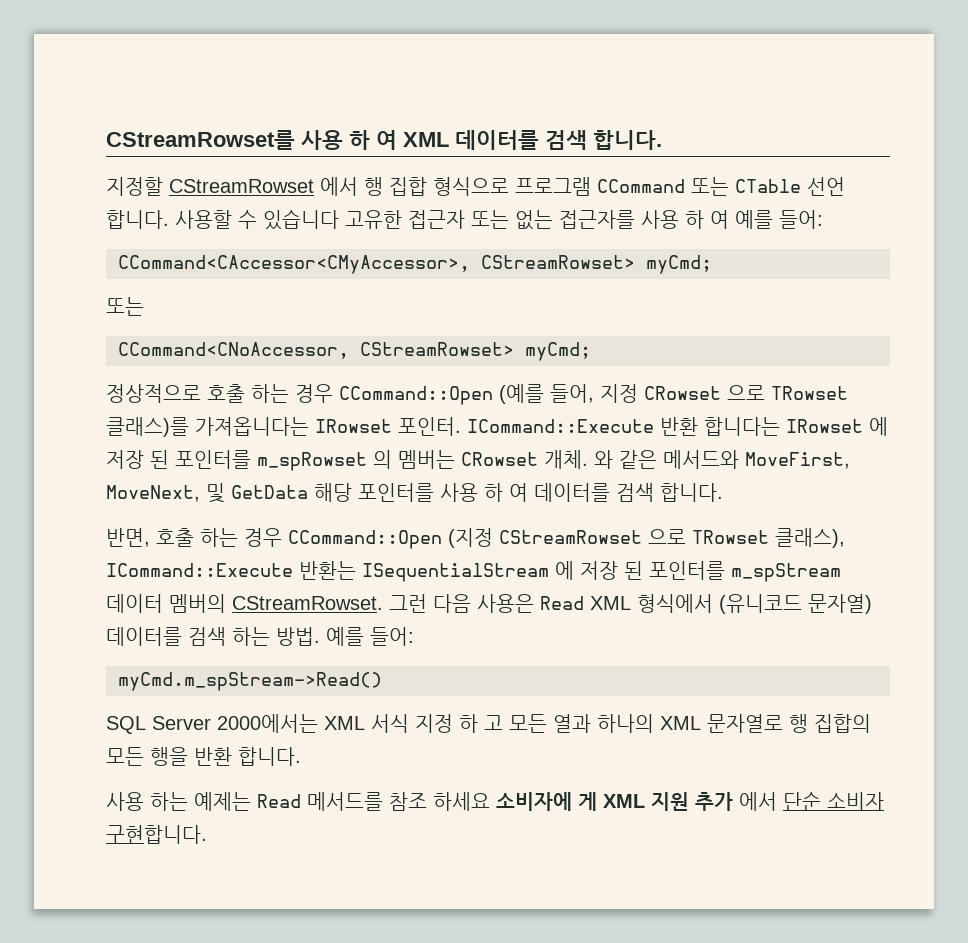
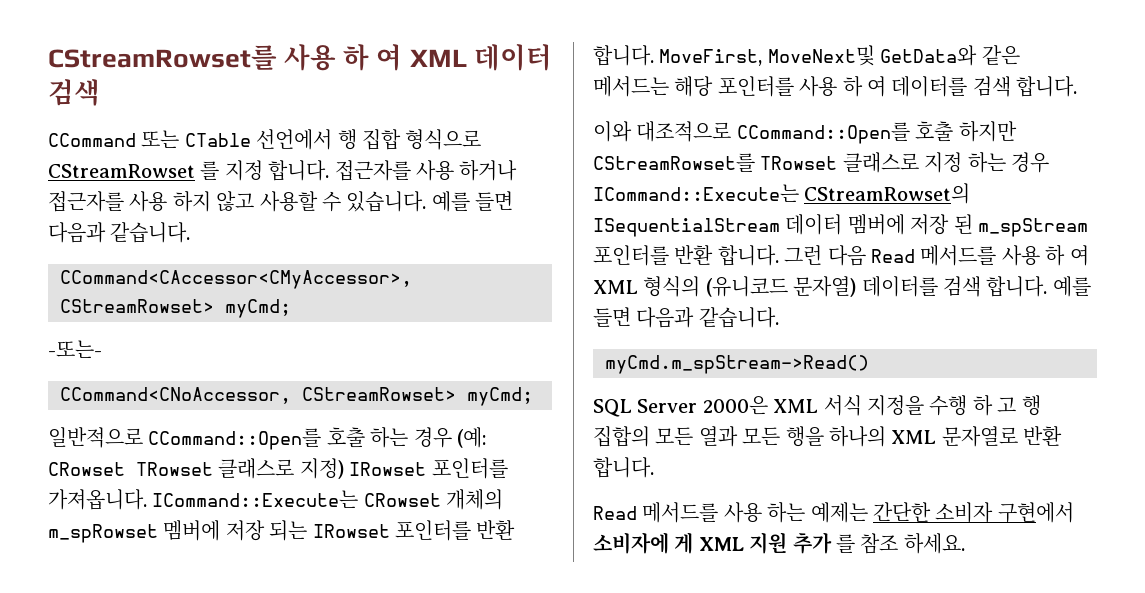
[455,130,662,150] [106,177,845,196] [106,209,823,230] 데이터를 검색 합니다. // 지정할 CStreamRowset 에서 행 집합 형식으로 프로그램 CCommand 또는 CTable 선언 합니다. 사용할 수 있습니다 고유한 접근자 또는 없는 접근자를 사용 하 여 예를 들어: -> [473,44,552,71] [48,79,100,106] [48,129,482,150] [48,160,518,181] [48,191,514,212] [48,222,191,243] 데이터 검색 // CCommand 또는 CTable 선언에서 행 집합 형식으로 CStreamRowset 를 지정 합니다. 접근자를 사용 하거나 접근자를 사용 하지 않고 사용할 수 있습니다. 예를 들면 다음과 같습니다.
[106,297,144,316] 또는 -> [48,340,102,358] -또는-
[106,384,848,405] [106,417,888,437] [106,450,850,471] [106,483,308,503] 정상적으로 호출 하는 경우 CCommand::Open (예를 들어, 지정 CRowset 으로 TRowset 클래스)를 가져옵니다는 IRowset 포인터. ICommand::Execute 반환 합니다는 IRowset 에 저장 된 포인터를 m_spRowset 의 멤버는 CRowset 개체. 와 같은 메서드와 MoveFirst, MoveNext, 및 GetData -> [48,427,486,450] [48,458,508,479] [48,489,504,510] [48,520,516,543] [593,45,1020,66] [593,76,669,97] 일반적으로 CCommand::Open를 호출 하는 경우 (예: CRowset TRowset 클래스로 지정) IRowset 포인터를 가져옵니다. ICommand::Execute는 CRowset 개체의 m_spRowset 멤버에 저장 되는 IRowset 포인터를 반환 합니다. MoveFirst, MoveNext및 GetData와 같은 메서드는
[106,528,845,549] [106,561,841,582] [106,594,872,614] [106,627,414,646] 반면, 호출 하는 경우 CCommand::Open (지정 CStreamRowset 으로 TRowset 클래스), ICommand::Execute 반환는 ISequentialStream 에 저장 된 포인터를 m_spStream 데이터 멤버의 CStreamRowset. 그런 다음 사용은 Read XML 형식에서 (유니코드 문자열) 데이터를 검색 하는 방법. 예를 들어: -> [593,121,1017,144] [593,152,1049,173] [593,183,971,204] [593,214,1088,237] [593,245,1089,266] [593,276,1091,297] [593,307,779,328] 이와 대조적으로 CCommand::Open를 호출 하지만 CStreamRowset를 TRowset 클래스로 지정 하는 경우 ICommand::Execute는 CStreamRowset의 ISequentialStream 데이터 멤버에 저장 된 m_spStream 포인터를 반환 합니다. 그런 다음 Read 메서드를 사용 하 여 XML 형식의 (유니코드 문자열) 데이터를 검색 합니다. 예를 들면 다음과 같습니다.
[217,714,318,733] 2000에서는 -> [702,396,768,415] 2000은
[415,714,871,733] [106,747,188,766] 지정 하 고 모든 열과 하나의 XML 문자열로 행 집합의 모든 행을 -> [867,395,1041,416] [593,426,1018,447] 지정을 수행 하 고 행 집합의 모든 열과 모든 행을 하나의 XML 문자열로
(301, 756) none -> [593,502,719,523] Read 메서드를
[257,792,490,811] Read 메서드를 참조 하세요 -> [873,502,1074,523] 간단한 소비자 구현에서
[739,791,884,811] [106,825,207,844] 에서 단순 소비자 구현합니다. -> [836,533,965,554] 를 참조 하세요.

